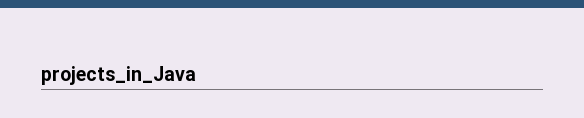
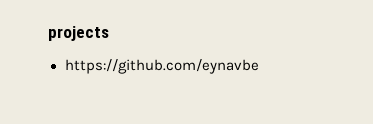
[41,66,196,85] projects_in_Java -> [48,26,109,41] [64,59,259,74] projects // https://github.com/eynavbe

